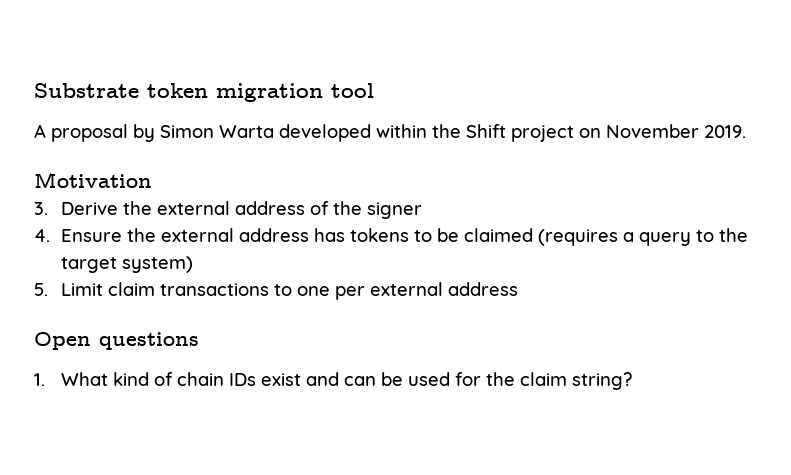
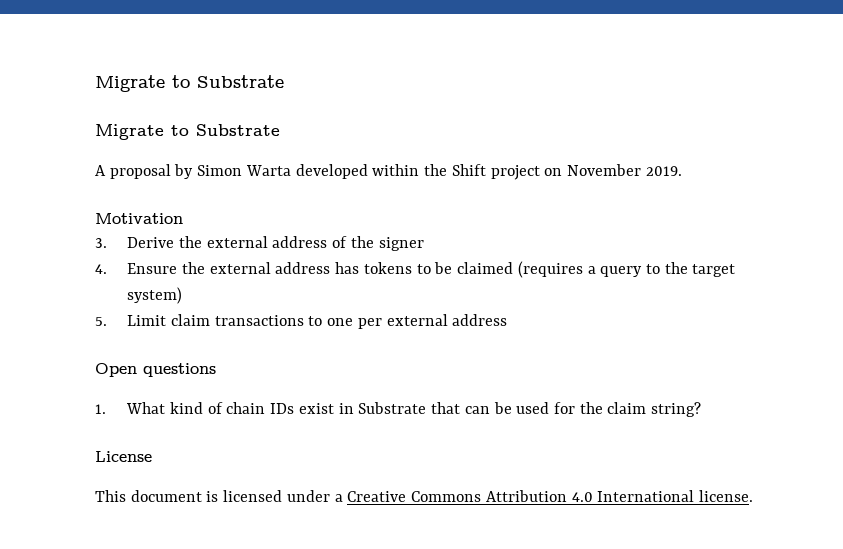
[34,83,374,102] Substrate token migration tool -> [95,75,284,92] [95,124,280,140] Migrate to Substrate // Migrate to Substrate
[306,372,340,386] and -> [338,402,461,414] in Substrate that
(633, 381) none -> [95,451,152,462] [95,490,753,502] // License // This document is licensed under a Creative Commons Attribution 4.0 International license.

